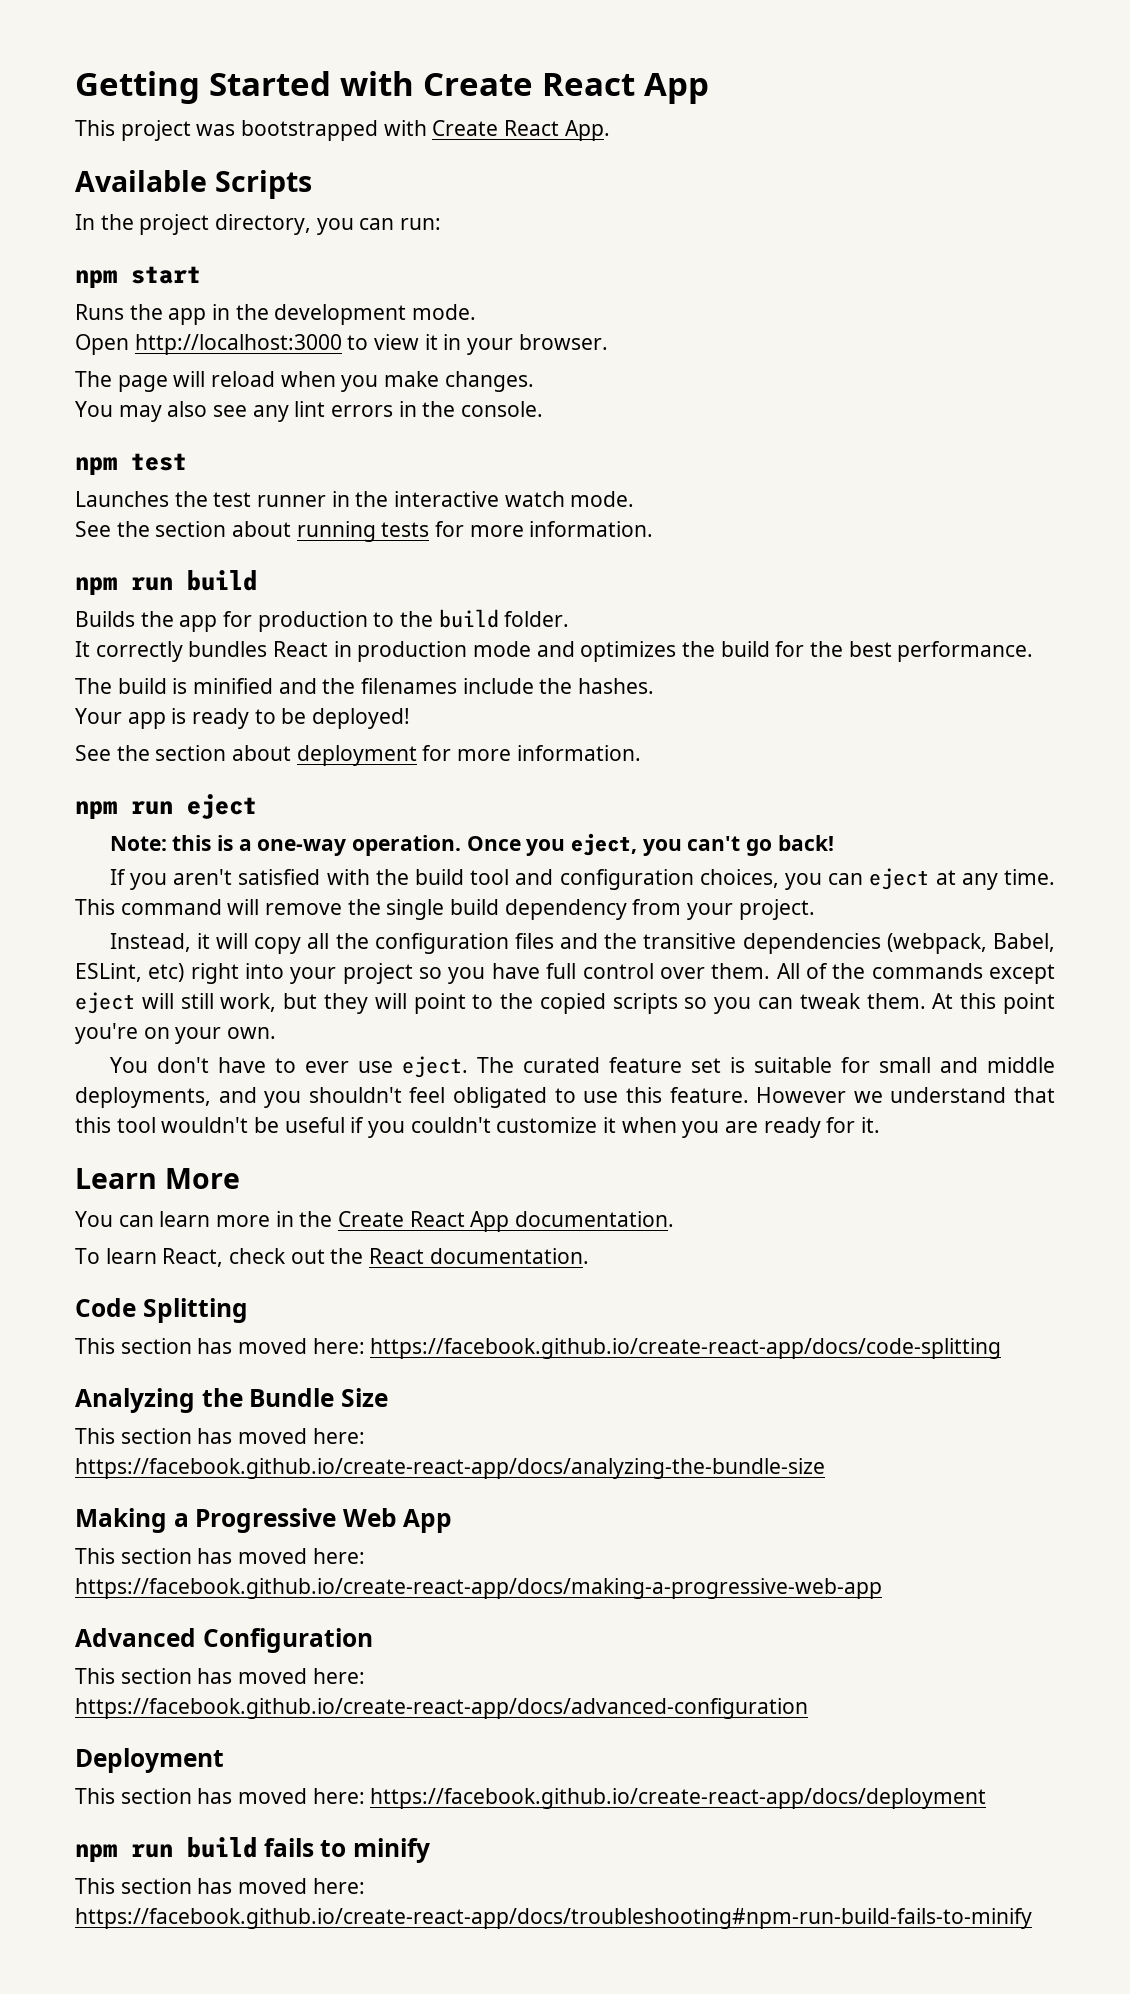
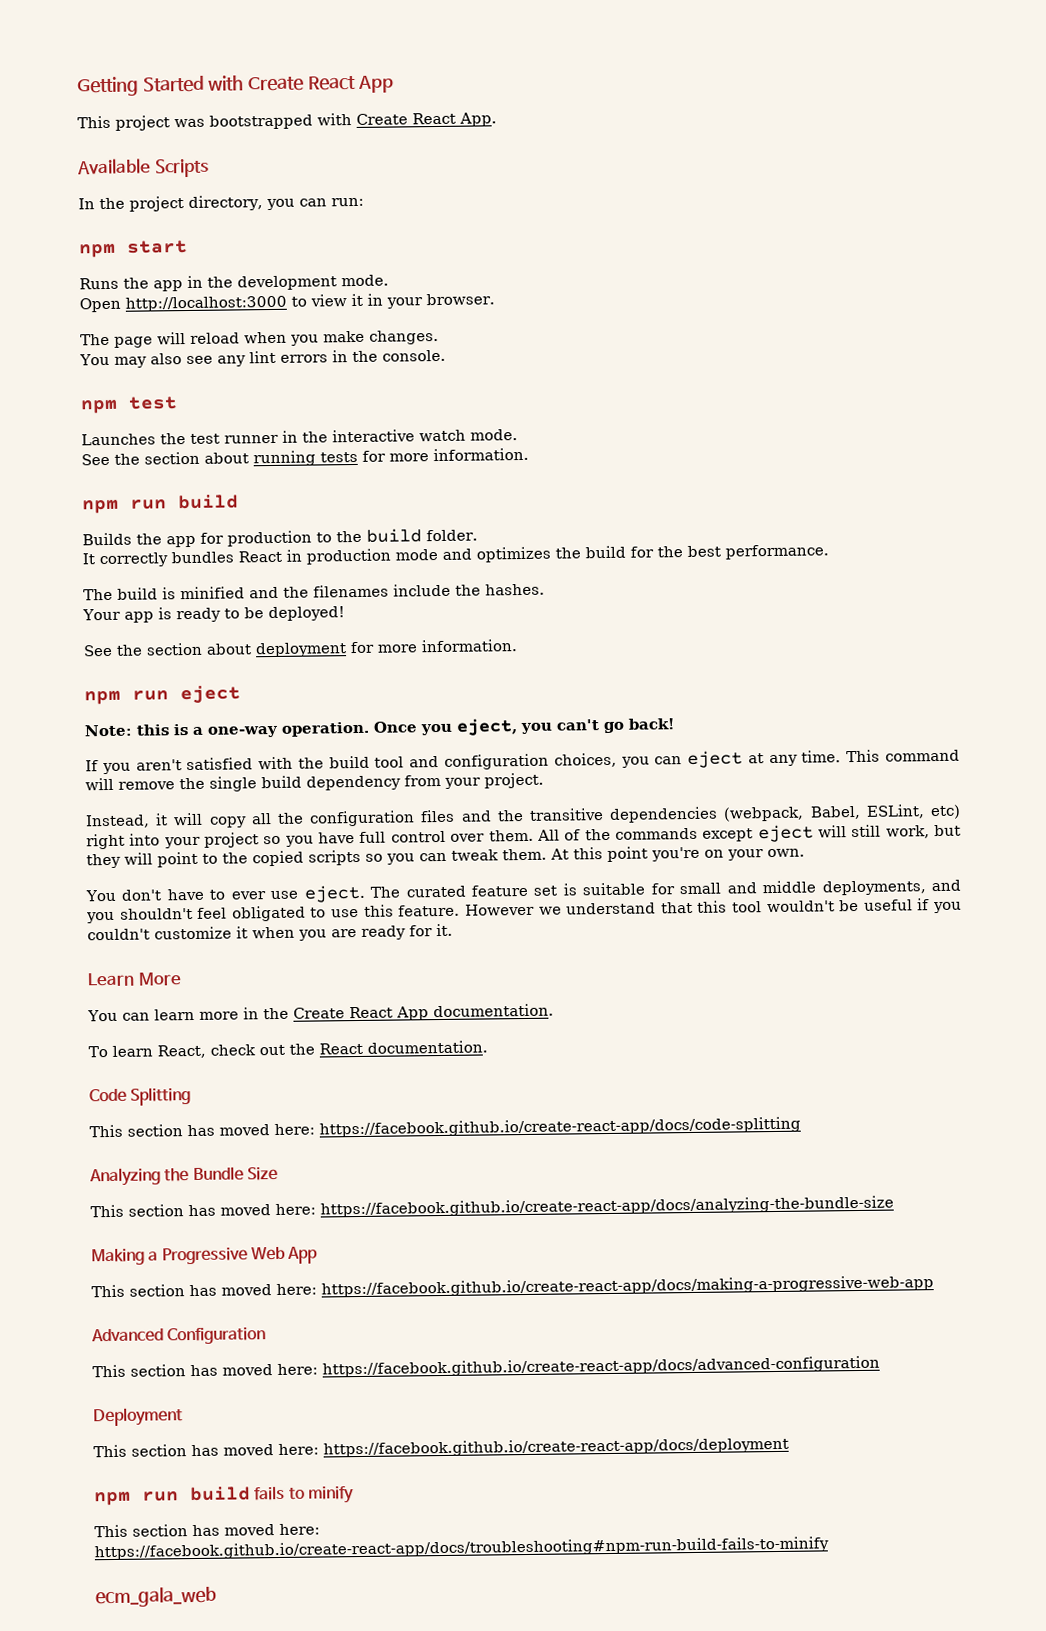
(1032, 1918) none -> [95,1586,217,1608] // ecm_gala_web

